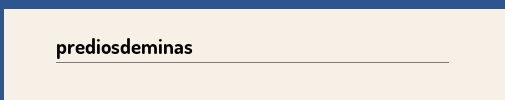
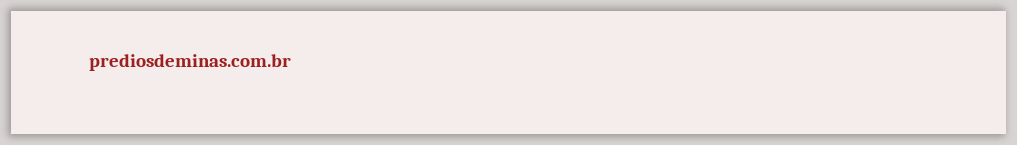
[56,38,193,59] prediosdeminas -> [89,54,291,71] prediosdeminas.com.br

